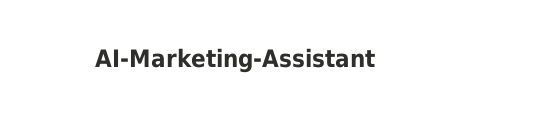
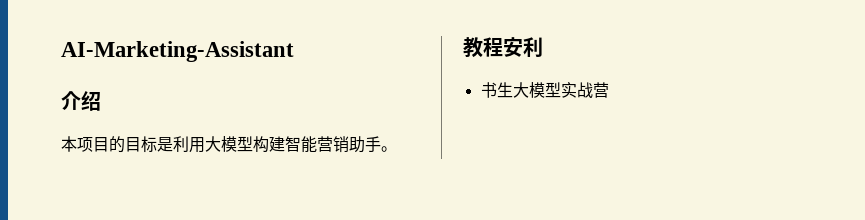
(375, 60) none -> [61,91,101,111] [61,136,397,153] [463,37,543,58] [480,82,609,99] // 介绍 // 本项目的目标是利用大模型构建智能营销助手。 // 教程安利 // 书生大模型实战营

